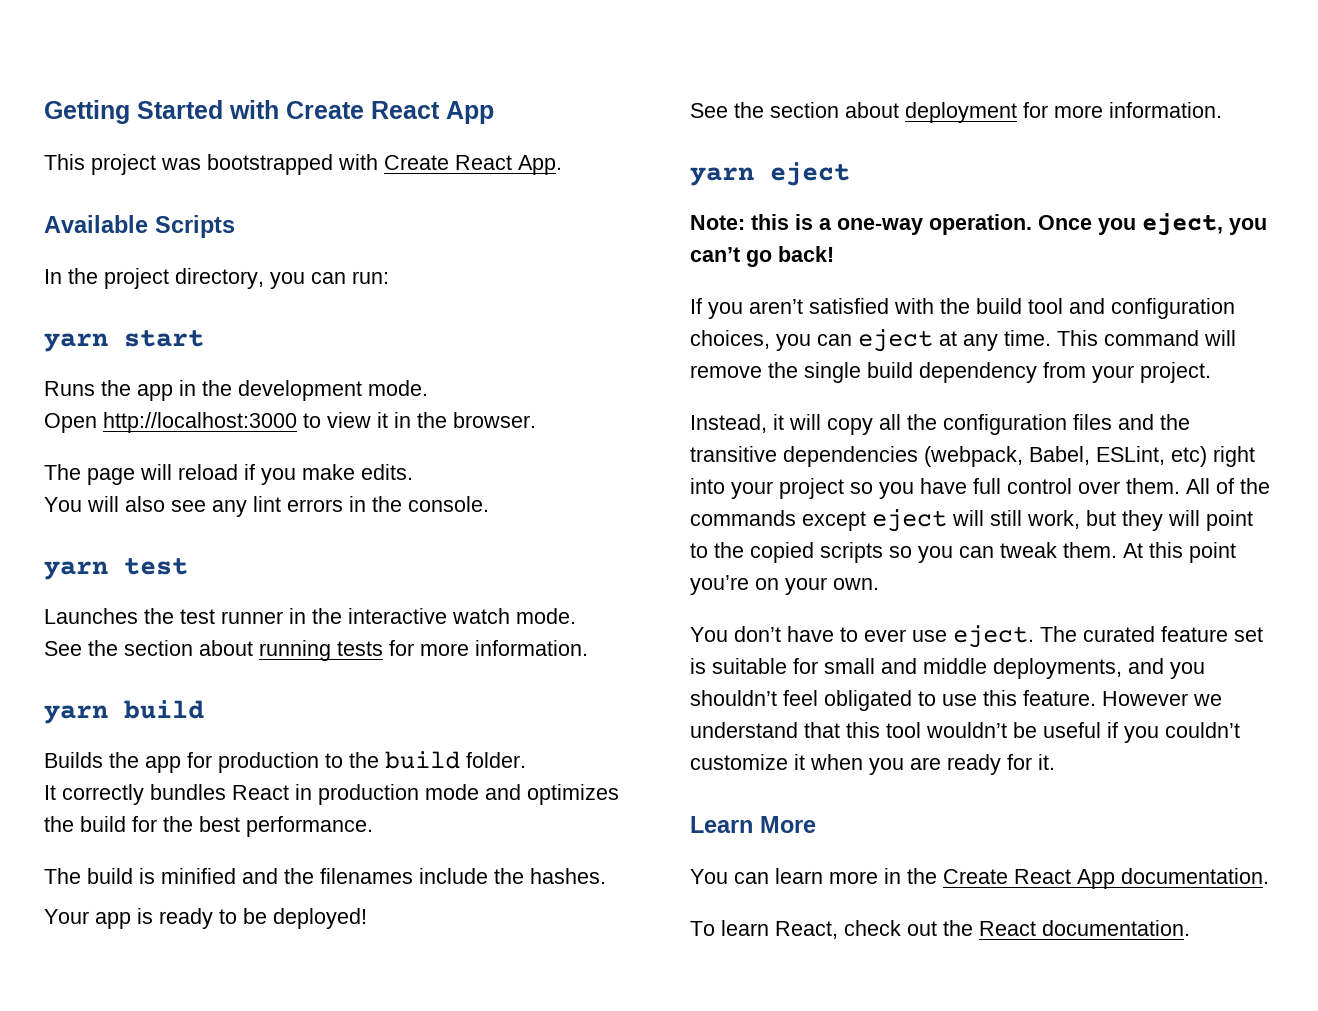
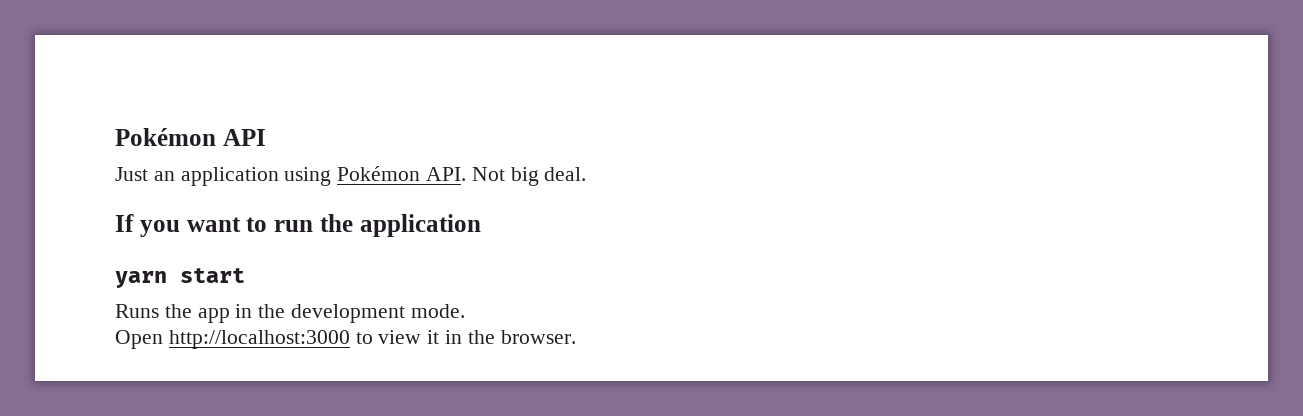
[44,100,494,124] [44,154,562,175] [44,215,235,238] [44,268,389,289] Getting Started with Create React App // This project was bootstrapped with Create React App. // Available Scripts // In the project directory, you can run: -> [115,128,266,146] [115,166,587,186] [115,214,481,237] Pokémon API // Just an application using Pokémon API. Not big deal. // If you want to run the application
[44,464,413,485] [44,496,489,517] [44,558,188,580] [44,608,576,624] [44,640,588,661] [44,700,204,724] [44,751,526,773] [44,784,619,805] [44,816,373,837] [44,868,606,884] [44,908,367,929] [690,102,1222,123] [690,162,850,186] [690,213,1267,236] [690,246,834,267] [690,298,1235,319] [690,329,1236,352] [690,362,1211,383] [690,414,1190,435] [690,446,1255,467] [690,478,1270,499] [690,509,1253,532] [690,542,1236,563] [690,575,879,595] [690,625,1263,648] [690,658,1205,679] [690,690,1222,711] [690,722,1240,743] [690,754,1055,775] [690,816,816,833] [690,868,1269,889] [690,920,1190,939] // The page will reload if you make edits. // You will also see any lint errors in the console. // yarn test // Launches the test runner in the interactive watch mode. // See the section about running tests for more information. // yarn build // Builds the app for production to the build folder. // It correctly bundles React in production mode and optimizes the build for the best performance. // The build is minified and the filenames include the hashes. // Your app is ready to be deployed! // See the section about deployment for more information. // yarn eject // Note: this is a one-way operation. Once you eject, you can’t go back! // If you aren’t satisfied with the build tool and configuration choices, you can eject at any time. This command will remove the single build dependency from your project. // Instead, it will copy all the configuration files and the transitive dependencies (webpack, Babel, ESLint, etc) right into your project so you have full control over them. All of the commands except eject will still work, but they will point to the copied scripts so you can tweak them. At this point you’re on your own. // You don’t have to ever use eject. The curated feature set is suitable for small and middle deployments, and you shouldn’t feel obligated to use this feature. However we understand that this tool wouldn’t be useful if you couldn’t customize it when you are ready for it. // Learn More // You can learn more in the Create React App documentation. // To learn React, check out the React documentation. -> (576, 337) none

